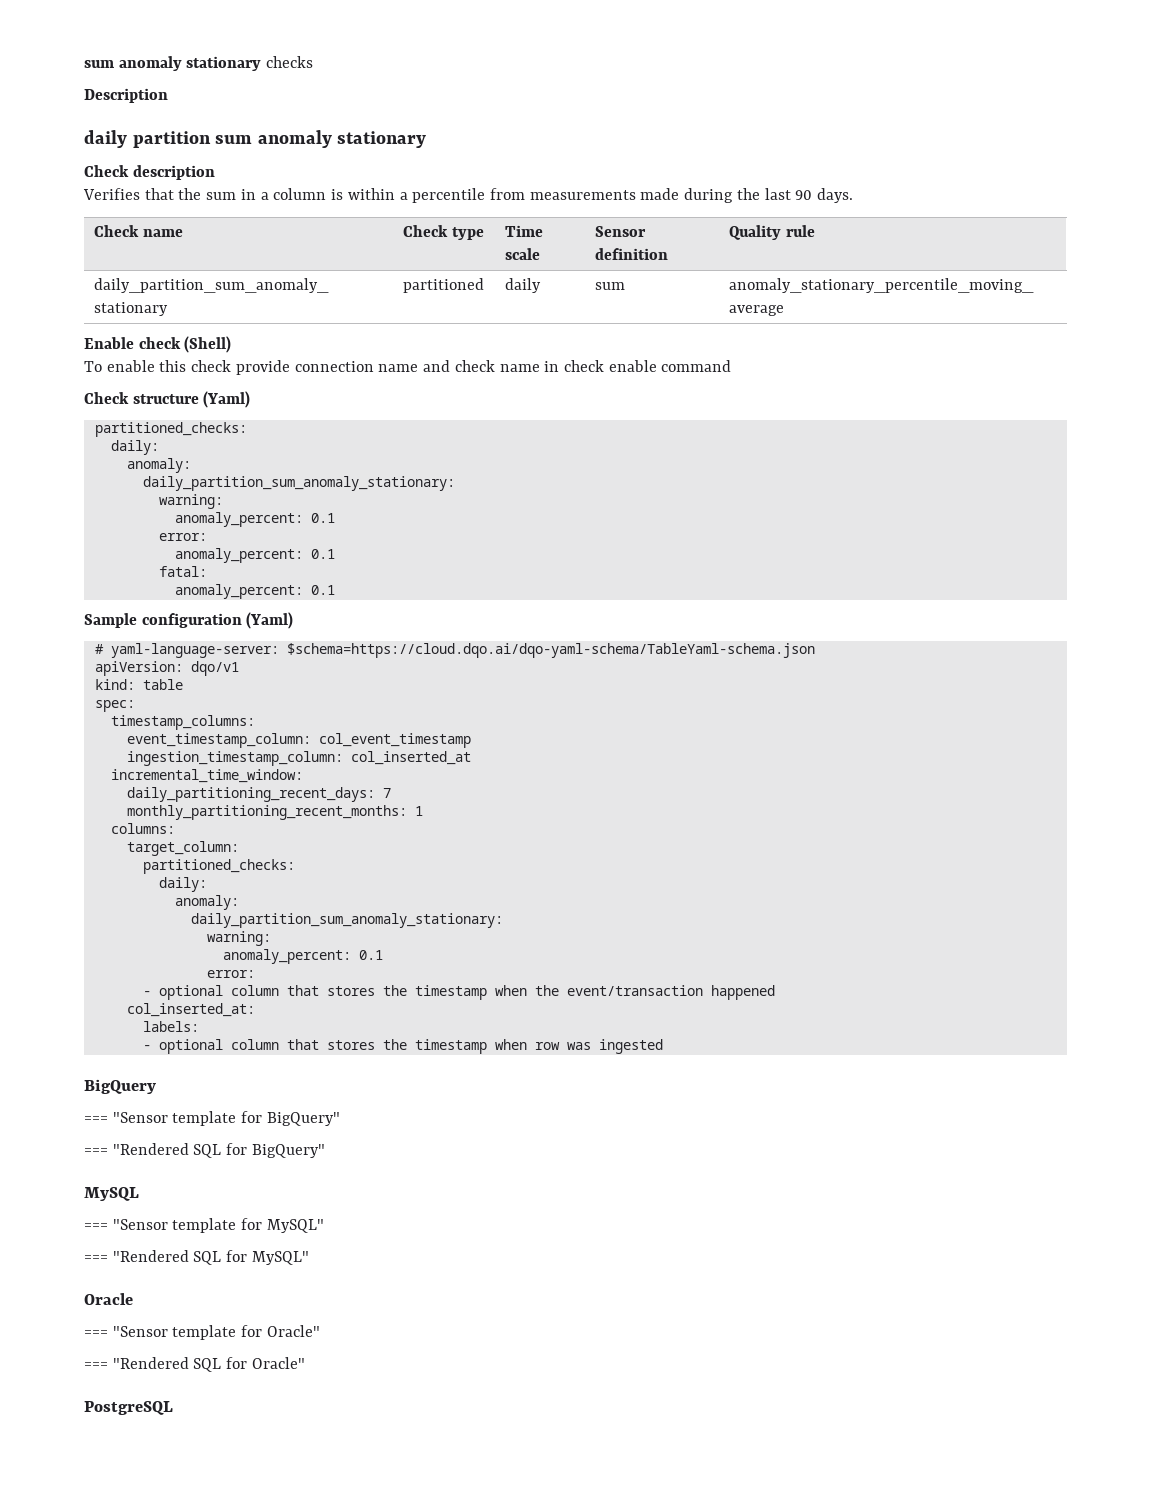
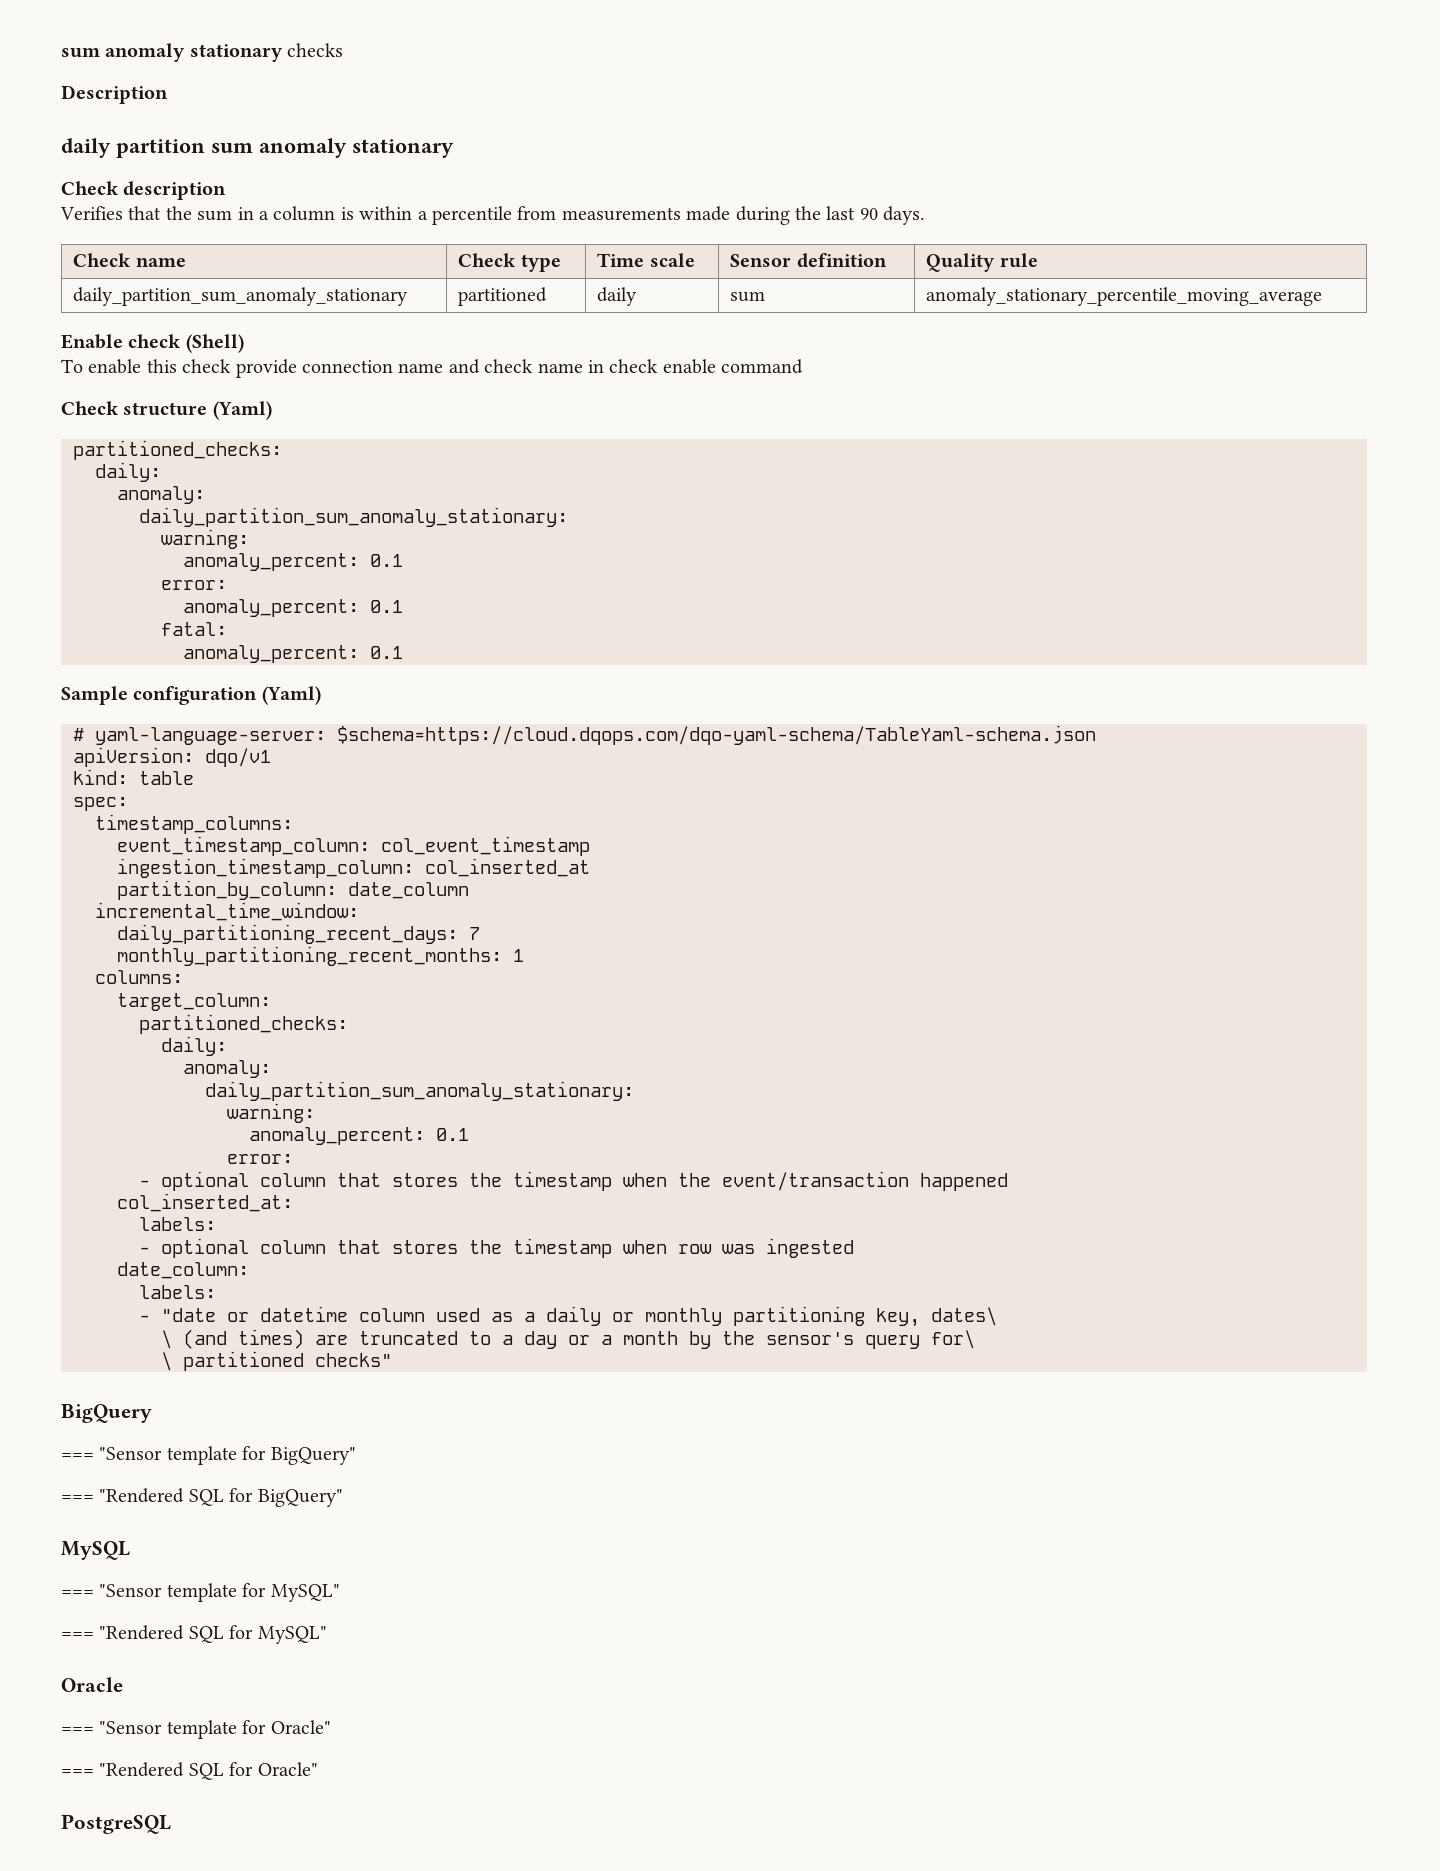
[286,643,815,658] $schema=https://cloud.dqo.ai/dqo-yaml-schema/TableYaml-schema.json -> [337,725,1096,745] $schema=https://cloud.dqops.com/dqo-yaml-schema/TableYaml-schema.json
(471, 758) none -> [117,880,469,900] // partition_by_column: date_column
(663, 1046) none -> [117,1262,249,1279] [139,1285,216,1299] [139,1306,997,1327] [161,1329,975,1349] [161,1351,392,1371] // date_column: // labels: // - "date or datetime column used as a daily or monthly partitioning key, dates\ // \ (and times) are truncated to a day or a month by the sensor's query for\ // \ partitioned checks"

